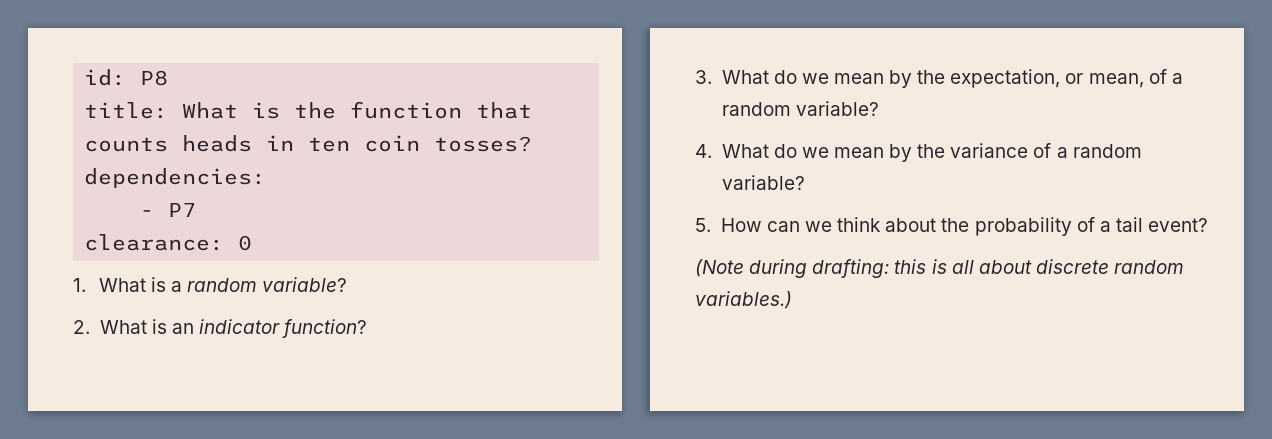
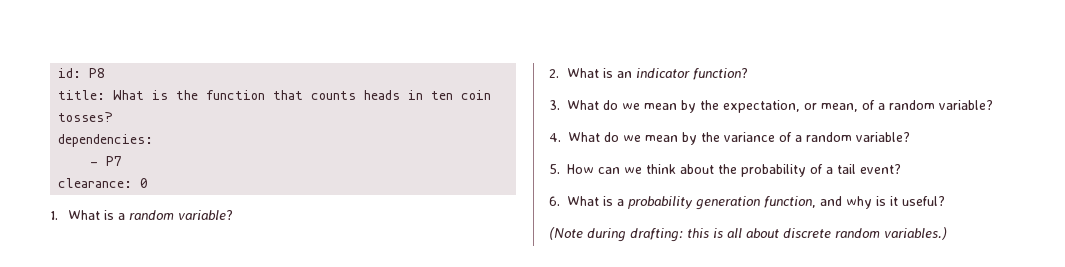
(1209, 225) none -> [549,196,946,210] // 6. What is a probability generation function, and why is it useful?

